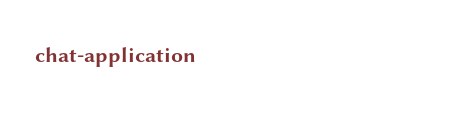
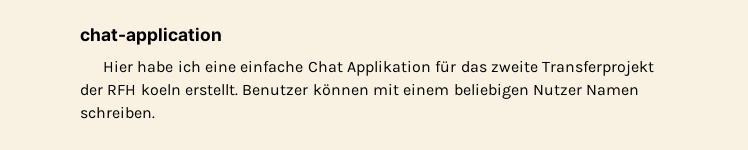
(196, 57) none -> [103,60,655,76] [80,83,640,99] [80,106,155,119] // Hier habe ich eine einfache Chat Applikation für das zweite Transferprojekt der RFH koeln erstellt. Benutzer können mit einem beliebigen Nutzer Namen schreiben.

